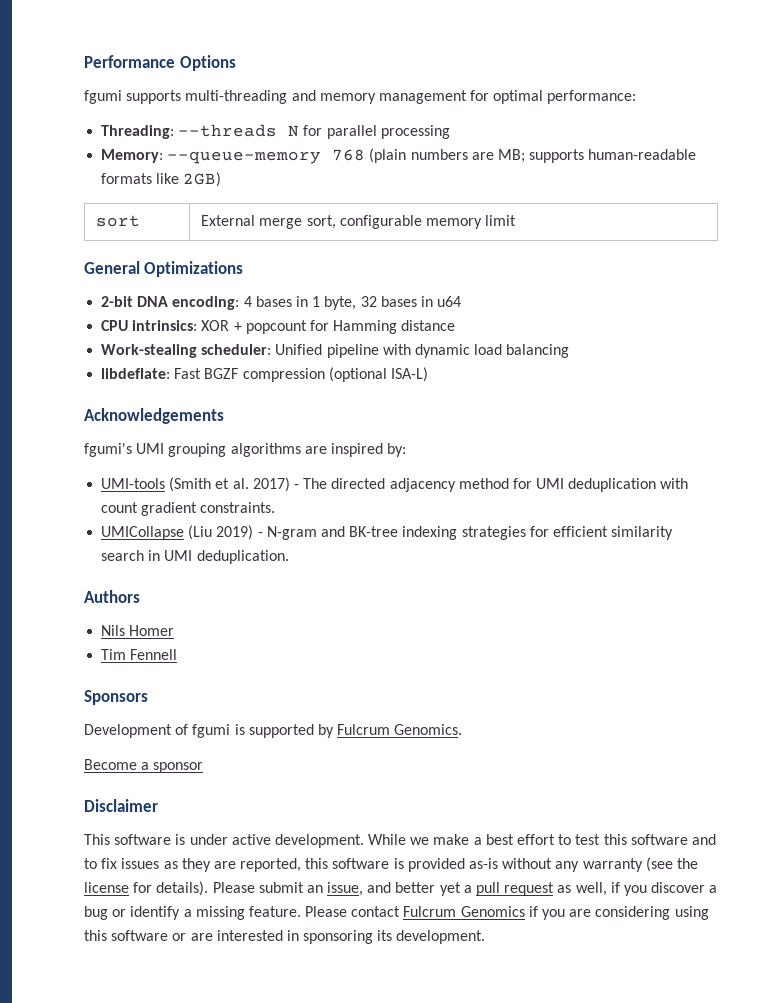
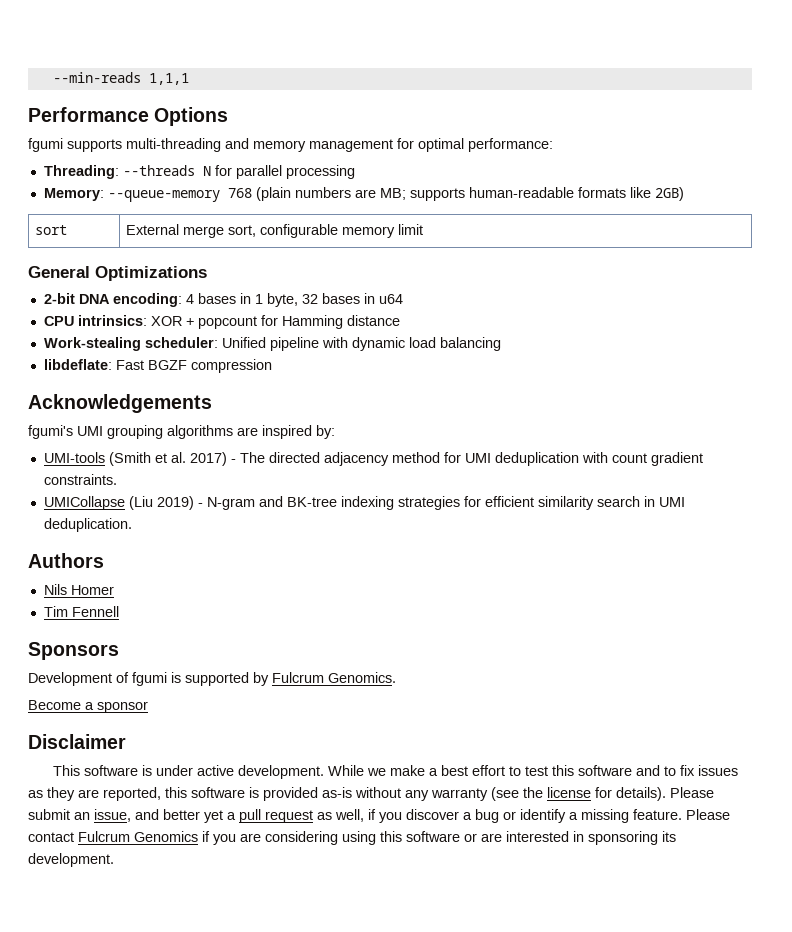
(84, 61) none -> [52,72,189,85] --min-reads 1,1,1 //
[328,367,428,382] (optional ISA-L) -> (272, 366) none

